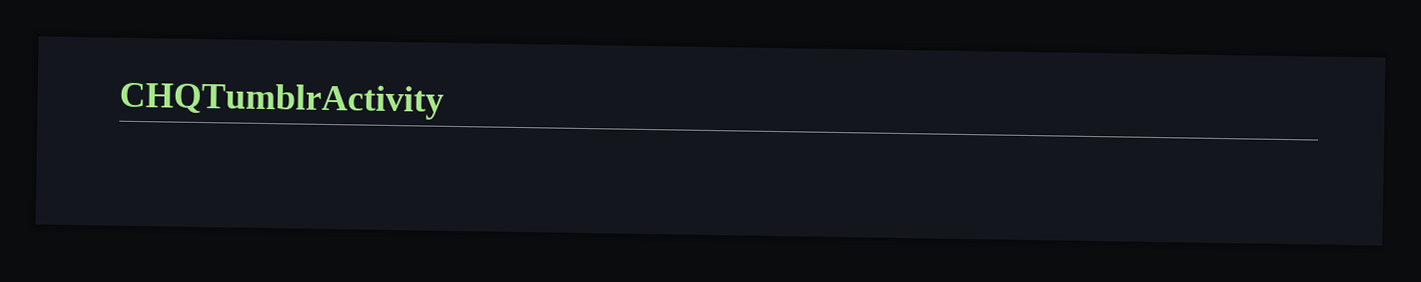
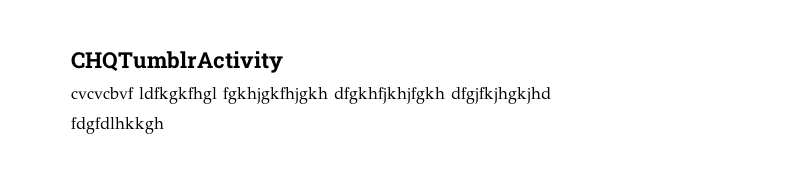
(444, 100) none -> [71,87,551,104] [71,117,164,134] // cvcvcbvf ldfkgkfhgl fgkhjgkfhjgkh dfgkhfjkhjfgkh dfgjfkjhgkjhd // fdgfdlhkkgh

